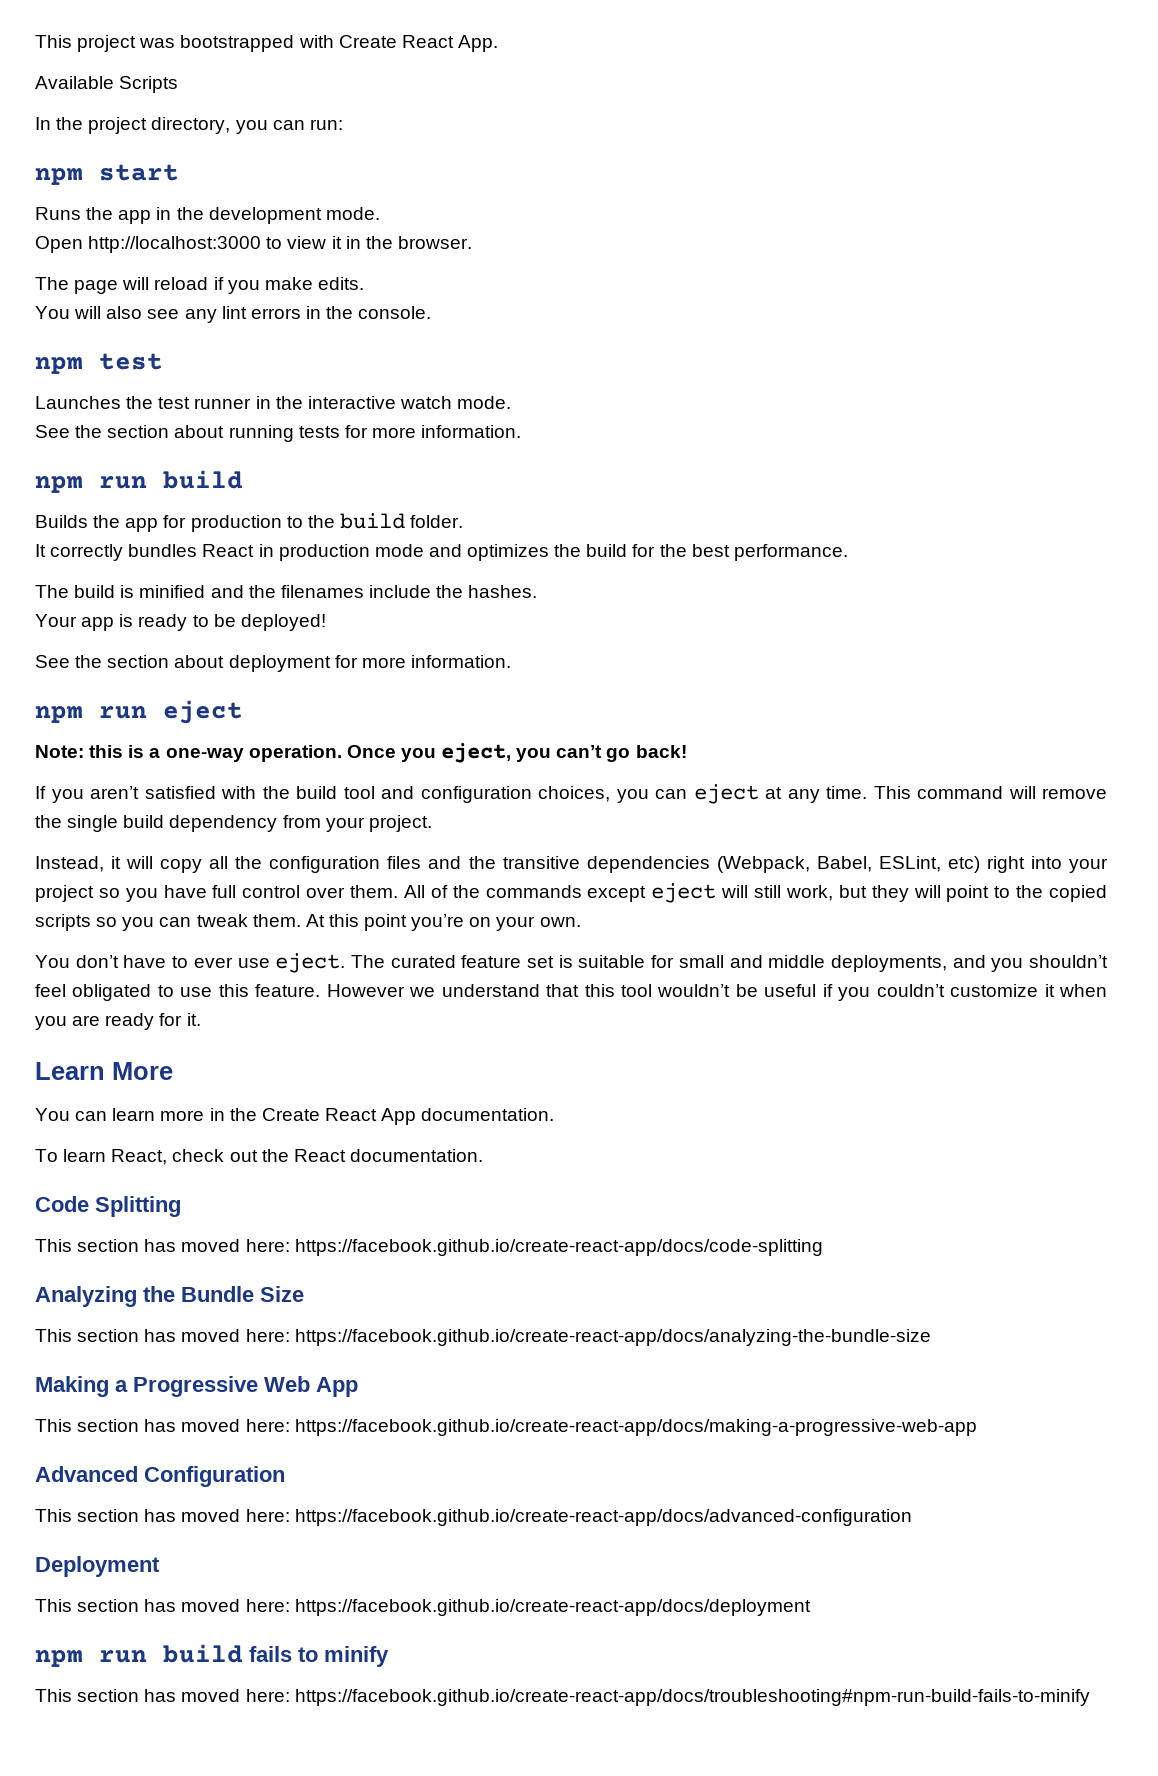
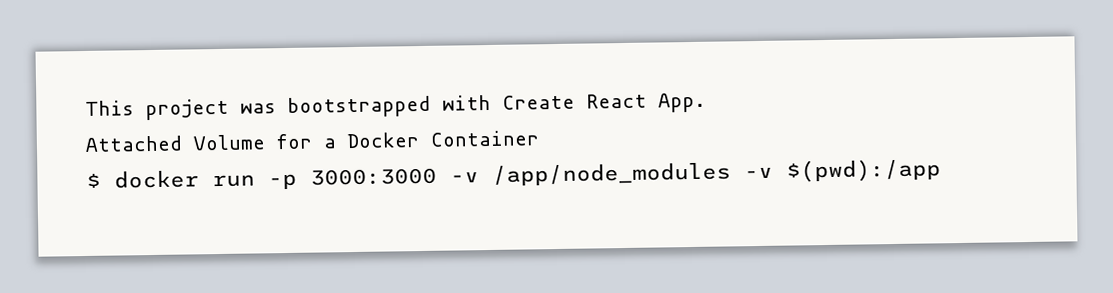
[35,76,179,93] [35,117,343,134] [35,164,179,185] [35,207,380,224] [35,236,472,253] [35,277,364,294] [35,306,432,323] [35,353,163,374] [35,396,512,409] [35,425,522,442] [35,470,243,493] [35,513,464,532] [35,544,848,561] [35,585,538,598] [35,614,326,631] [35,655,511,672] [35,700,243,724] [35,743,687,763] [35,784,1107,804] [35,815,432,832] [35,856,1108,873] [35,883,1107,903] [35,914,581,931] [35,953,1109,973] [35,984,1108,1001] [35,1013,201,1030] [35,1062,173,1080] [35,1108,555,1125] [35,1149,483,1165] [35,1196,181,1217] [35,1239,823,1256] [35,1286,304,1307] [35,1329,931,1346] [35,1376,358,1397] [35,1419,977,1436] [35,1466,285,1487] [35,1509,912,1526] [35,1556,160,1577] [35,1599,811,1616] [35,1644,389,1667] [35,1689,1090,1706] Available Scripts // In the project directory, you can run: // npm start // Runs the app in the development mode. // Open http://localhost:3000 to view it in the browser. // The page will reload if you make edits. // You will also see any lint errors in the console. // npm test // Launches the test runner in the interactive watch mode. // See the section about running tests for more information. // npm run build // Builds the app for production to the build folder. // It correctly bundles React in production mode and optimizes the build for the best performance. // The build is minified and the filenames include the hashes. // Your app is ready to be deployed! // See the section about deployment for more information. // npm run eject // Note: this is a one-way operation. Once you eject, you can’t go back! // If you aren’t satisfied with the build tool and configuration choices, you can eject at any time. This command will remove the single build dependency from your project. // Instead, it will copy all the configuration files and the transitive dependencies (Webpack, Babel, ESLint, etc) right into your project so you have full control over them. All of the commands except eject will still work, but they will point to the copied scripts so you can tweak them. At this point you’re on your own. // You don’t have to ever use eject. The curated feature set is suitable for small and middle deployments, and you shouldn’t feel obligated to use this feature. However we understand that this tool wouldn’t be useful if you couldn’t customize it when you are ready for it. // Learn More // You can learn more in the Create React App documentation. // To learn React, check out the React documentation. // Code Splitting // This section has moved here: https://facebook.github.io/create-react-app/docs/code-splitting // Analyzing the Bundle Size // This section has moved here: https://facebook.github.io/create-react-app/docs/analyzing-the-bundle-size // Making a Progressive Web App // This section has moved here: https://facebook.github.io/create-react-app/docs/making-a-progressive-web-app // Advanced Configuration // This section has moved here: https://facebook.github.io/create-react-app/docs/advanced-configuration // Deployment // This section has moved here: https://facebook.github.io/create-react-app/docs/deployment // npm run build fails to minify // This section has moved here: https://facebook.github.io/create-react-app/docs/troubleshooting#npm-run-build-fails-to-minify -> [85,130,539,152] [86,158,941,190] Attached Volume for a Docker Container // $ docker run -p 3000:3000 -v /app/node_modules -v $(pwd):/app

